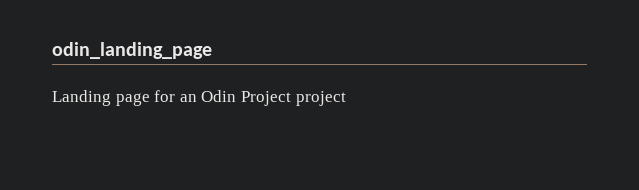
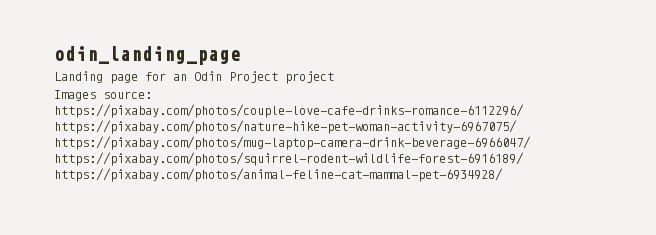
(346, 98) none -> [54,90,152,101] [54,104,524,118] [54,120,517,134] [54,136,531,150] [54,152,524,166] [54,168,503,182] // Images source: https://pixabay.com/photos/couple-love-cafe-drinks-romance-6112296/ https://pixabay.com/photos/nature-hike-pet-woman-activity-6967075/ https://pixabay.com/photos/mug-laptop-camera-drink-beverage-6966047/ https://pixabay.com/photos/squirrel-rodent-wildlife-forest-6916189/ https://pixabay.com/photos/animal-feline-cat-mammal-pet-6934928/

